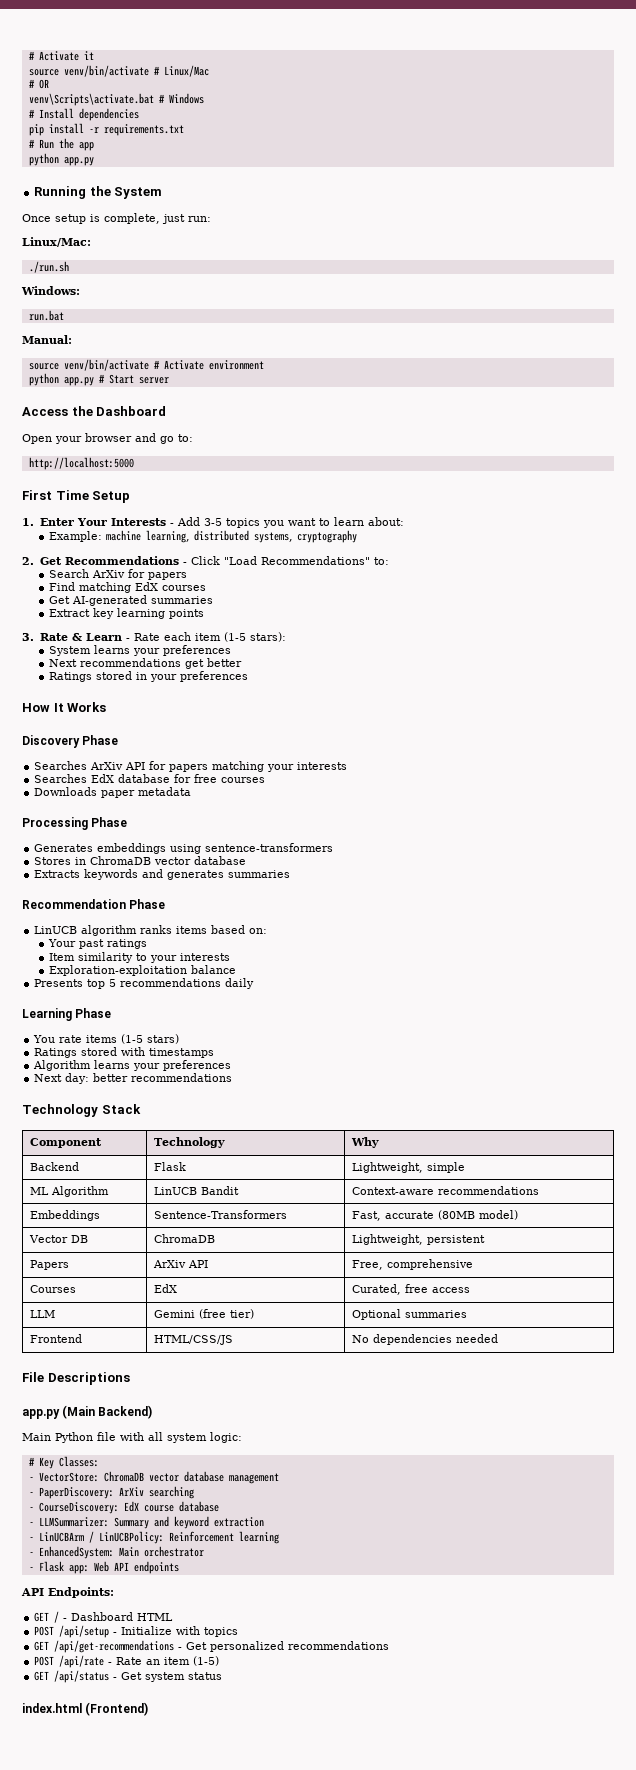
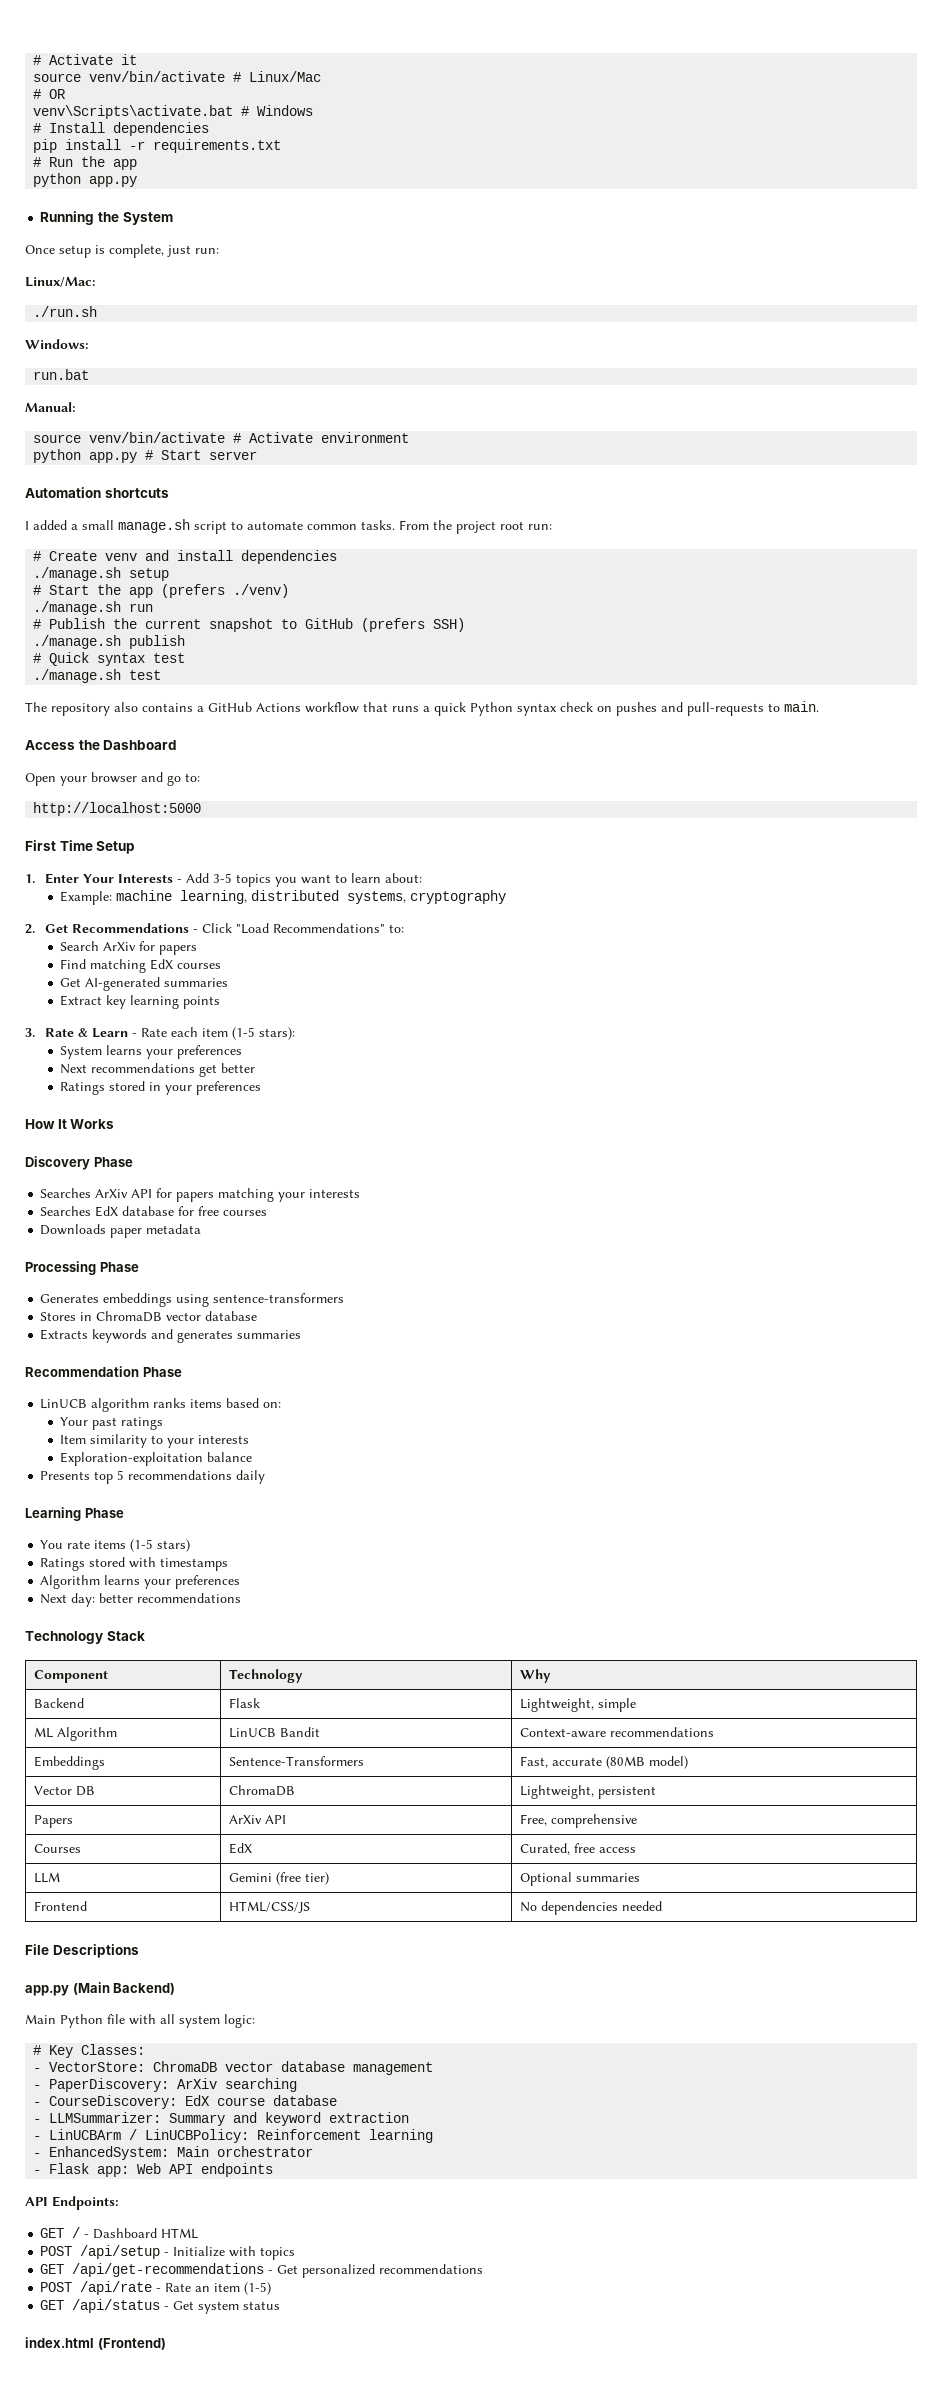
(169, 380) none -> [25,487,169,498] [25,519,552,534] [33,550,338,564] [33,567,170,581] [33,584,290,598] [33,601,154,615] [33,618,466,632] [33,635,186,649] [33,652,186,666] [33,669,162,683] [25,701,819,716] // Automation shortcuts // I added a small manage.sh script to automate common tasks. From the project root run: // # Create venv and install dependencies // ./manage.sh setup // # Start the app (prefers ./venv) // ./manage.sh run // # Publish the current snapshot to GitHub (prefers SSH) // ./manage.sh publish // # Quick syntax test // ./manage.sh test // The repository also contains a GitHub Actions workflow that runs a quick Python syntax check on pushes and pull-requests to main.

